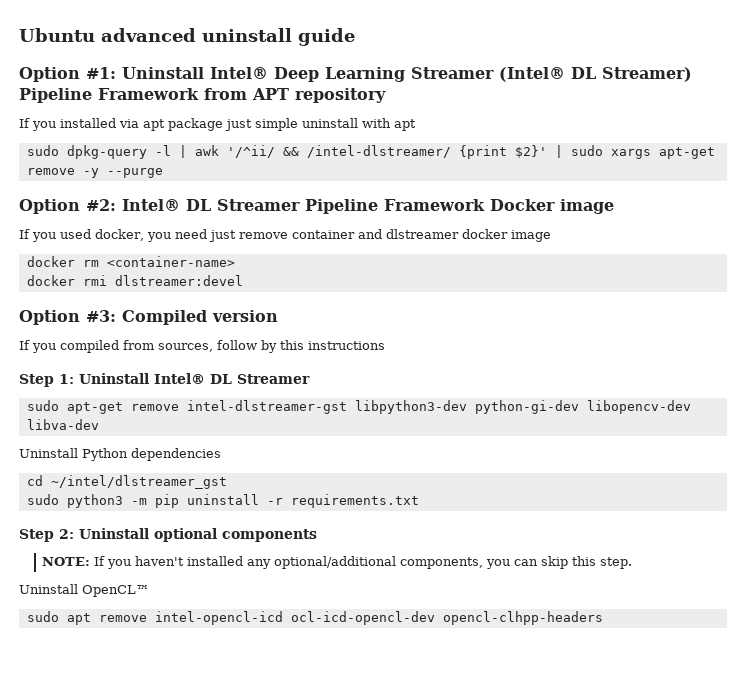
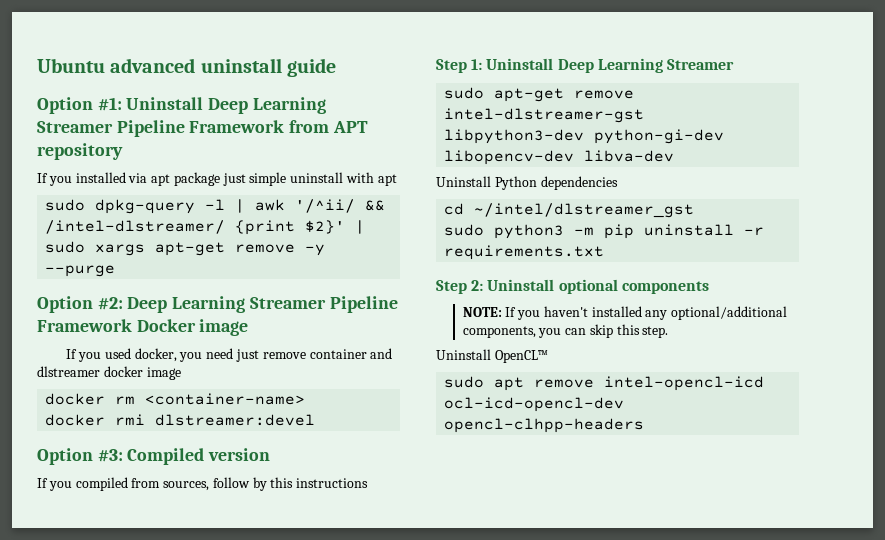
[210,67,692,82] Intel® Deep Learning Streamer (Intel® DL Streamer) -> [208,97,326,114] [37,121,113,133] Deep Learning Streamer
[122,199,211,211] Intel® DL -> [127,296,246,313] Deep Learning
[154,373,232,384] Intel® DL -> [557,58,663,73] Deep Learning

